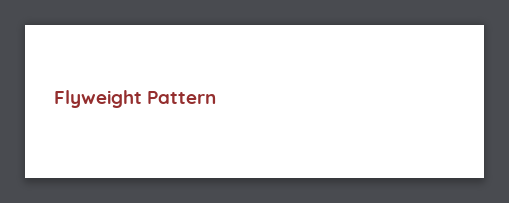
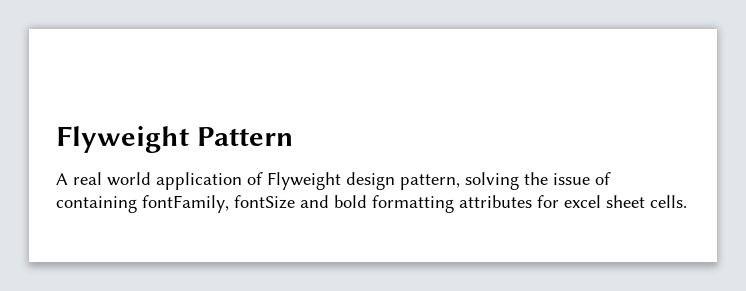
(217, 97) none -> [56,172,611,190] [56,195,687,213] // A real world application of Flyweight design pattern, solving the issue of containing fontFamily, fontSize and bold formatting attributes for excel sheet cells.

